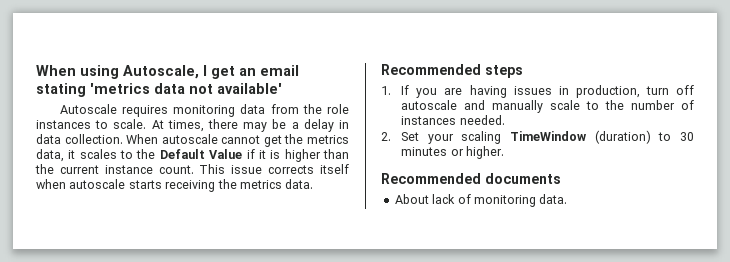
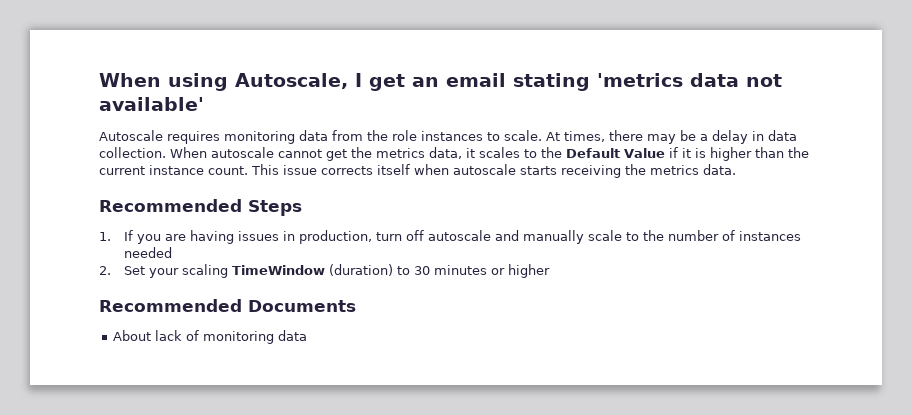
[485,65,523,78] steps -> [248,200,302,216] Steps
[459,115,505,125] needed. -> [123,247,172,258] needed
[465,146,504,159] [381,173,561,184] higher. // Recommended documents -> [507,264,550,278] [99,299,356,312] higher // Recommended Documents
[539,194,568,204] data. -> [278,330,308,341] data

